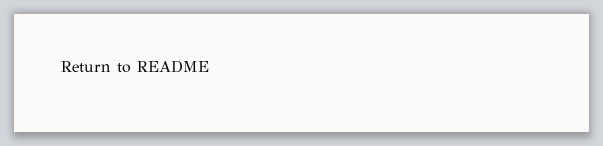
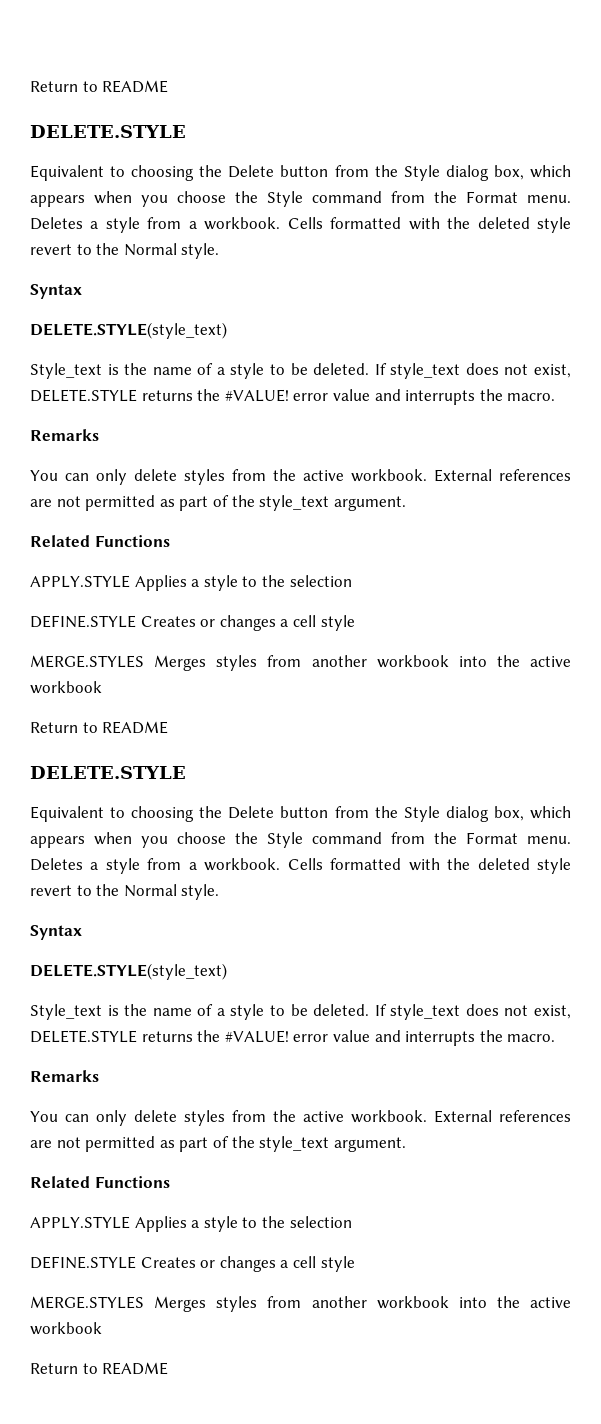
[61,60,209,73] Return to README -> [30,80,169,93] [30,125,186,138] [30,165,571,181] [30,191,571,207] [30,217,571,233] [30,243,220,259] [30,284,82,299] [30,322,227,339] [30,363,571,379] [30,389,556,405] [30,429,99,441] [30,469,571,485] [30,495,406,511] [30,535,170,547] [30,575,352,591] [30,615,355,631] [30,655,571,671] [30,681,102,694] [30,721,169,734] [30,766,186,779] [30,806,571,822] [30,832,571,848] [30,858,571,874] [30,884,220,900] [30,925,82,940] [30,963,227,980] [30,1004,571,1020] [30,1030,556,1046] [30,1070,99,1082] [30,1110,571,1126] [30,1136,406,1152] [30,1176,170,1188] [30,1216,352,1232] [30,1256,355,1272] [30,1296,571,1312] [30,1322,102,1335] [30,1362,169,1375] Return to README // DELETE.STYLE // Equivalent to choosing the Delete button from the Style dialog box, which appears when you choose the Style command from the Format menu. Deletes a style from a workbook. Cells formatted with the deleted style revert to the Normal style. // Syntax // DELETE.STYLE(style_text) // Style_text is the name of a style to be deleted. If style_text does not exist, DELETE.STYLE returns the #VALUE! error value and interrupts the macro. // Remarks // You can only delete styles from the active workbook. External references are not permitted as part of the style_text argument. // Related Functions // APPLY.STYLE Applies a style to the selection // DEFINE.STYLE Creates or changes a cell style // MERGE.STYLES Merges styles from another workbook into the active workbook // Return to README // DELETE.STYLE // Equivalent to choosing the Delete button from the Style dialog box, which appears when you choose the Style command from the Format menu. Deletes a style from a workbook. Cells formatted with the deleted style revert to the Normal style. // Syntax // DELETE.STYLE(style_text) // Style_text is the name of a style to be deleted. If style_text does not exist, DELETE.STYLE returns the #VALUE! error value and interrupts the macro. // Remarks // You can only delete styles from the active workbook. External references are not permitted as part of the style_text argument. // Related Functions // APPLY.STYLE Applies a style to the selection // DEFINE.STYLE Creates or changes a cell style // MERGE.STYLES Merges styles from another workbook into the active workbook // Return to README

